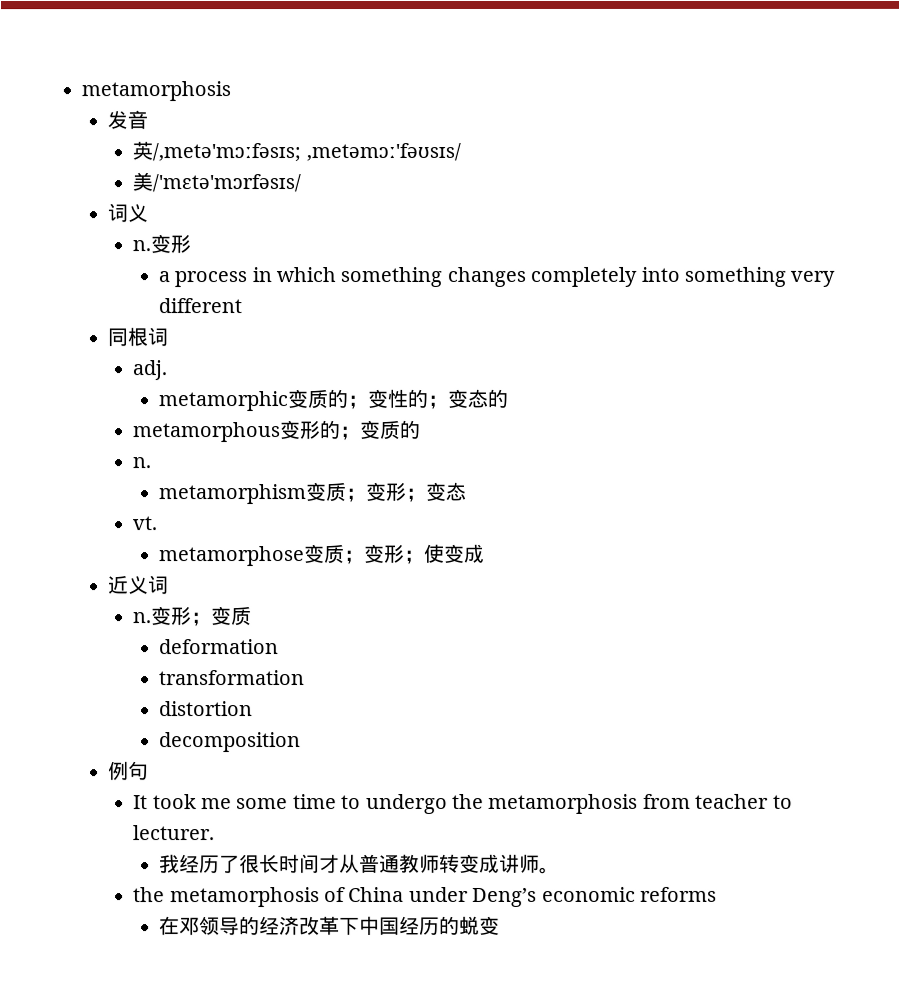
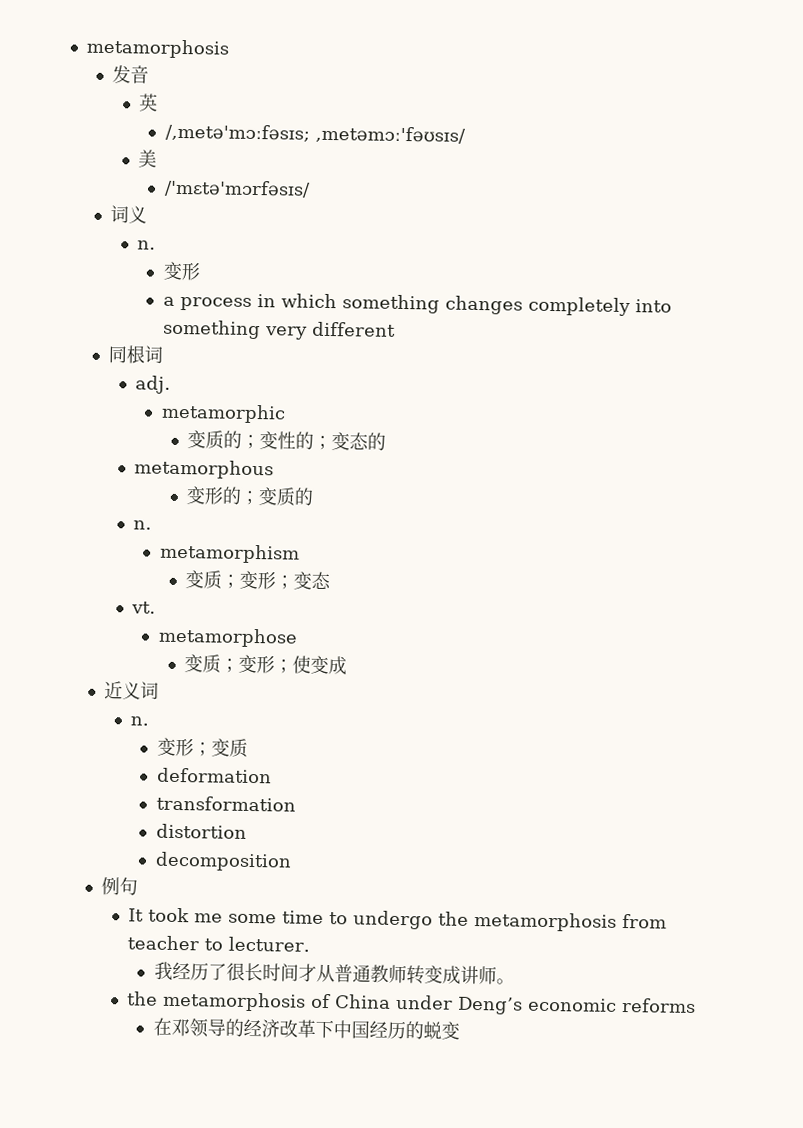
(154, 151) none -> (158, 102) //
(154, 182) none -> (157, 158) //
(152, 246) none -> (156, 245) //
(288, 401) none -> (286, 413) //
(281, 432) none -> (274, 469) //
(307, 494) none -> (300, 553) //
(305, 556) none -> (298, 637) //
(153, 618) none -> (149, 721) //

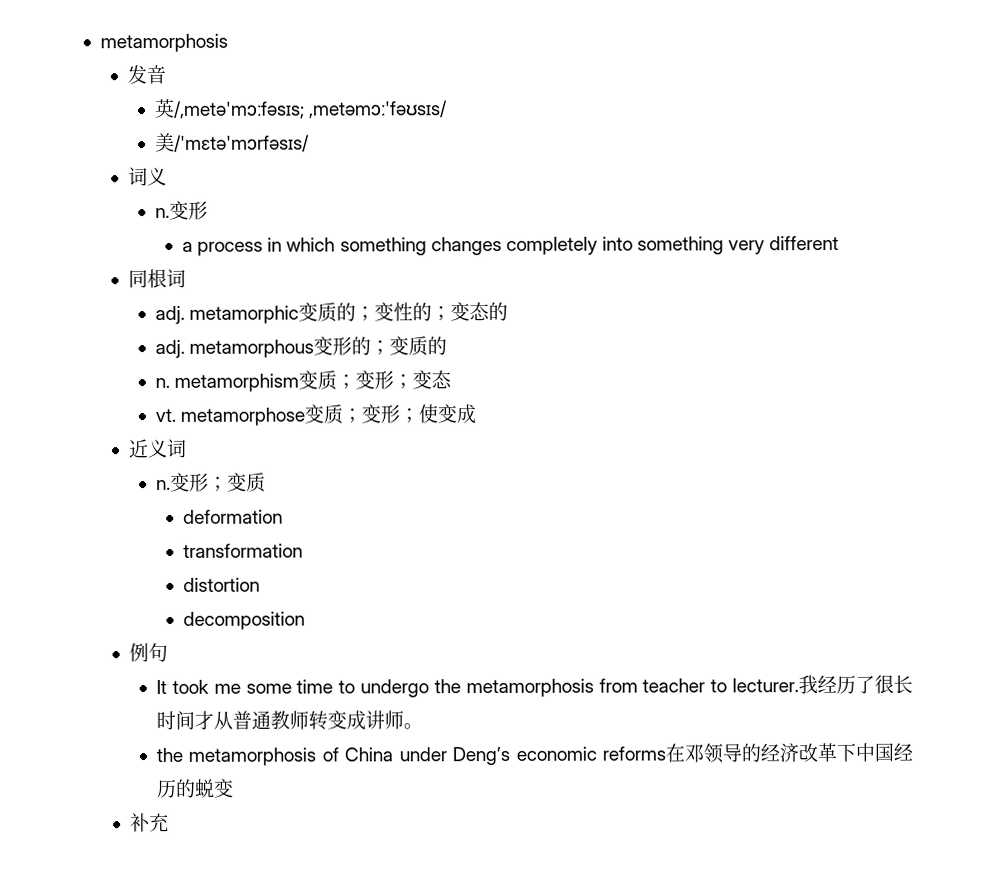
(158, 102) // -> (176, 108) none
(157, 158) // -> (176, 142) none
(156, 245) // -> (171, 213) none
(171, 384) // -> (186, 315) none
(286, 413) // -> (300, 314) none
(387, 441) none -> [155,339,186,359] adj.
(274, 469) // -> (315, 348) none
(152, 525) // -> (171, 383) none
(300, 553) // -> (300, 382) none
(156, 607) // -> (177, 415) none
(298, 637) // -> (306, 416) none
(149, 721) // -> (172, 485) none
(310, 944) // -> (799, 685) none
(696, 1005) // -> (666, 753) none
(460, 1030) none -> [129,812,169,833] // 补充

